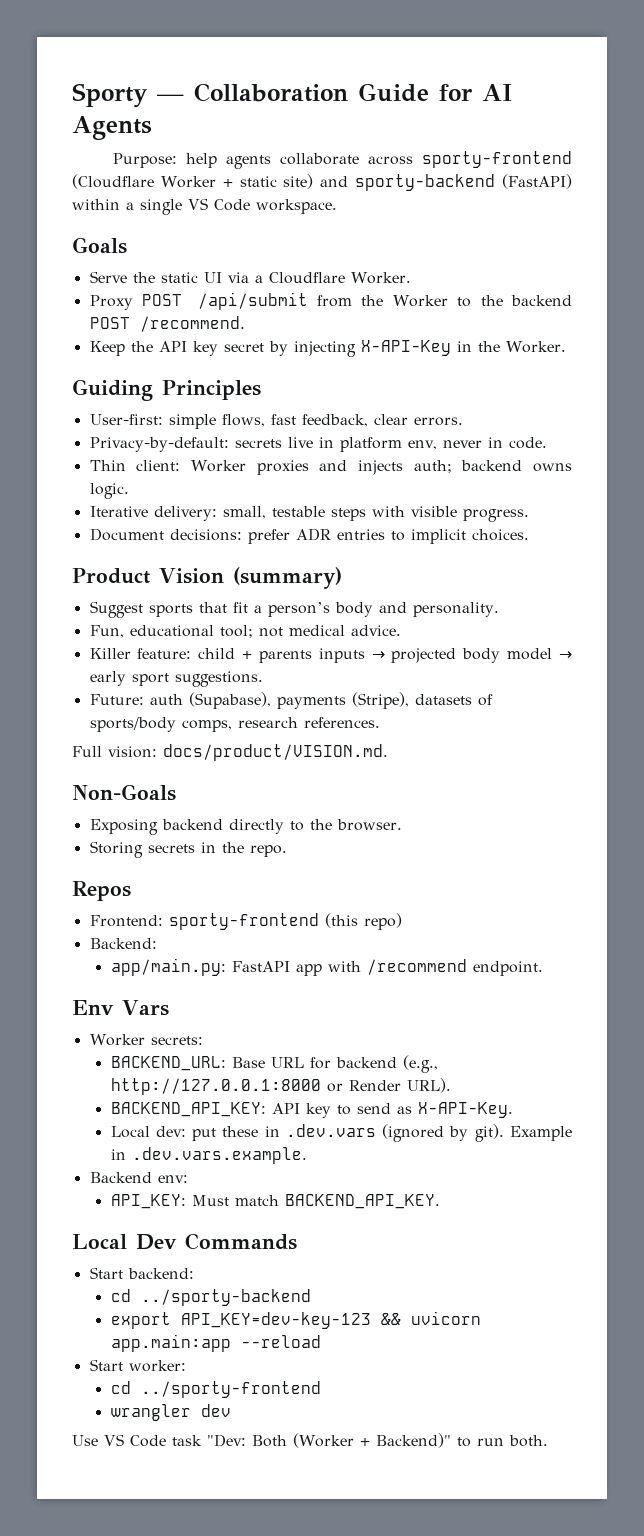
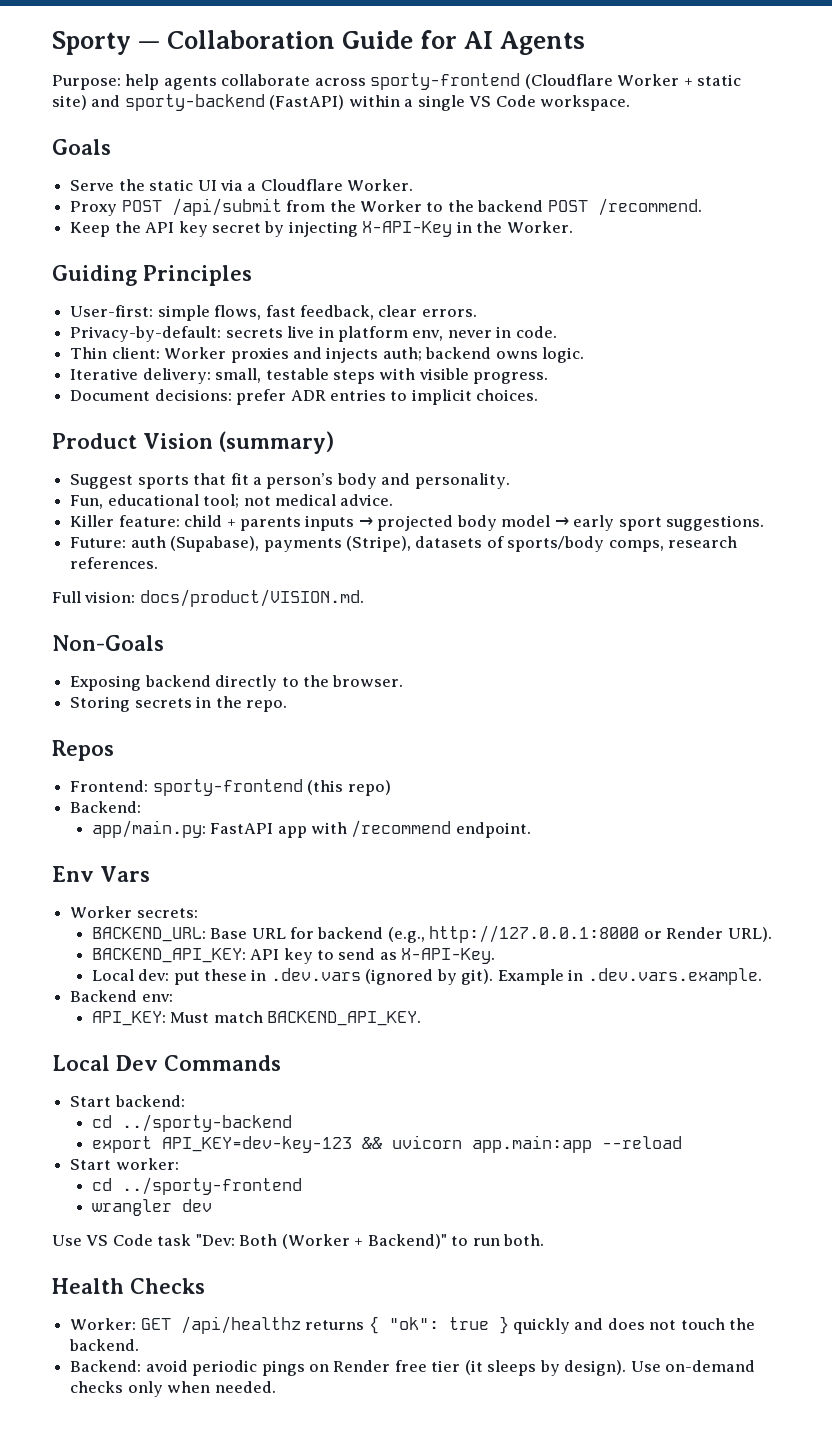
(548, 1441) none -> [52,1278,205,1294] [70,1316,756,1334] [69,1339,140,1351] [70,1360,756,1376] [70,1381,276,1397] // Health Checks // Worker: GET /api/healthz returns { "ok": true } quickly and does not touch the backend. // Backend: avoid periodic pings on Render free tier (it sleeps by design). Use on-demand checks only when needed.

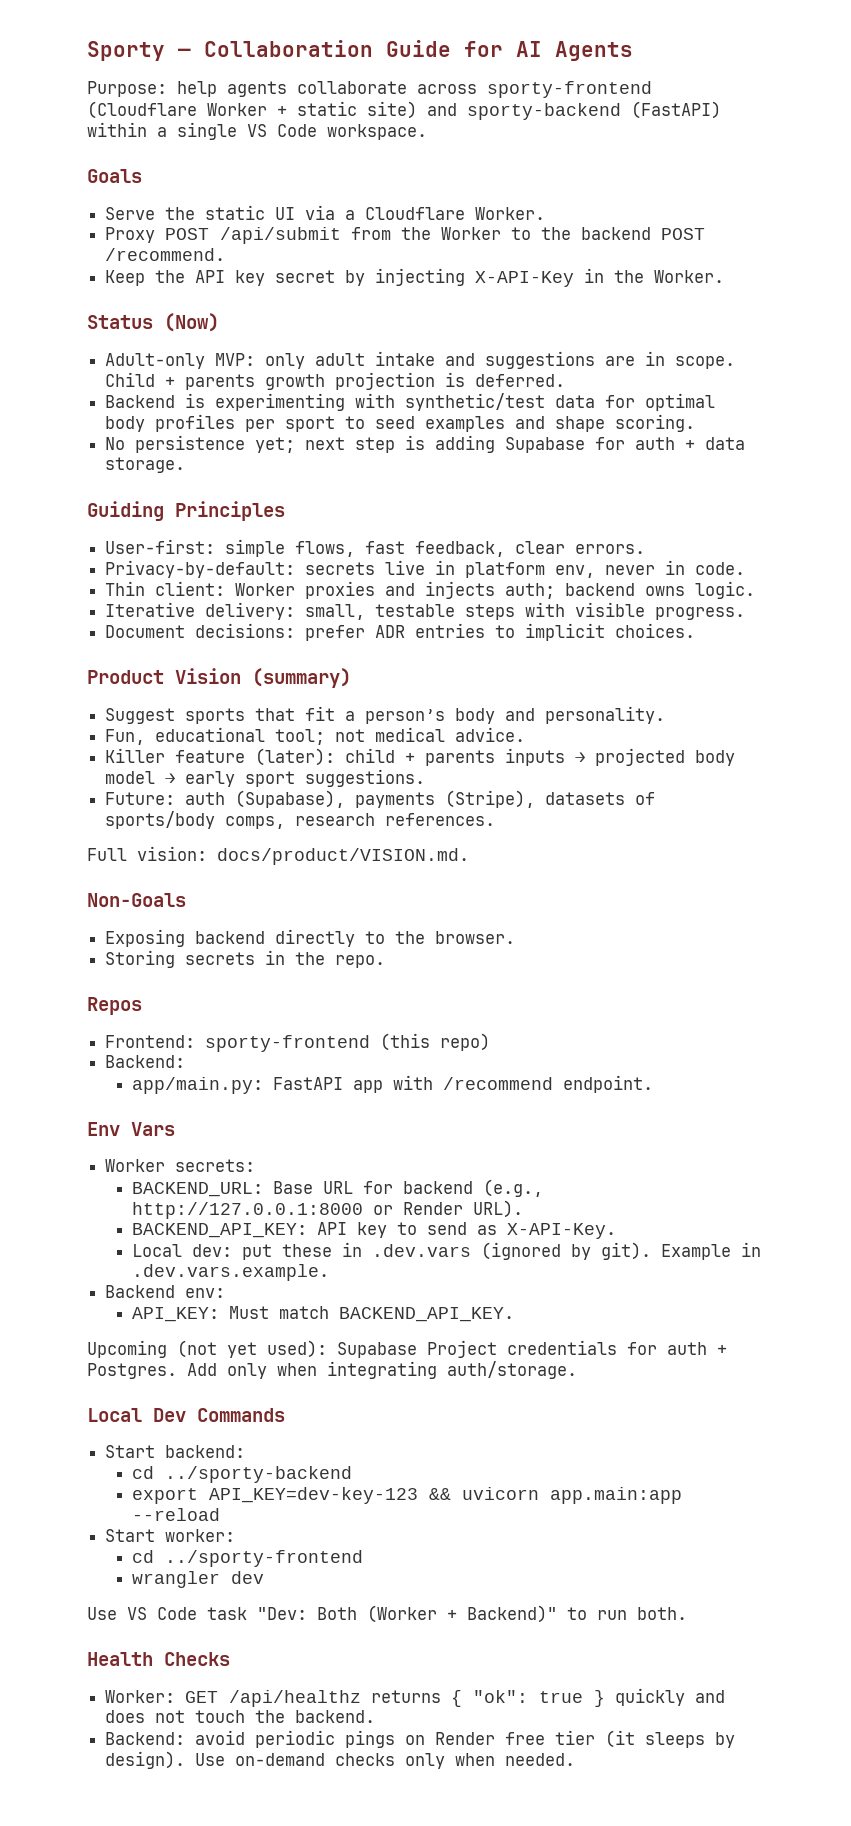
(573, 227) none -> [87,313,219,332] [105,351,736,369] [105,372,566,390] [105,393,716,411] [105,414,696,432] [105,435,746,453] [105,457,186,473] // Status (Now) // Adult-only MVP: only adult intake and suggestions are in scope. Child + parents growth projection is deferred. // Backend is experimenting with synthetic/test data for optimal body profiles per sport to seed examples and shape scoring. // No persistence yet; next step is adding Supabase for auth + data storage.
[118,515,180,527] feature: -> [175,748,336,766] feature (later):
(421, 1018) none -> [87,1340,727,1358] [87,1361,577,1379] // Upcoming (not yet used): Supabase Project credentials for auth + Postgres. Add only when integrating auth/storage.

